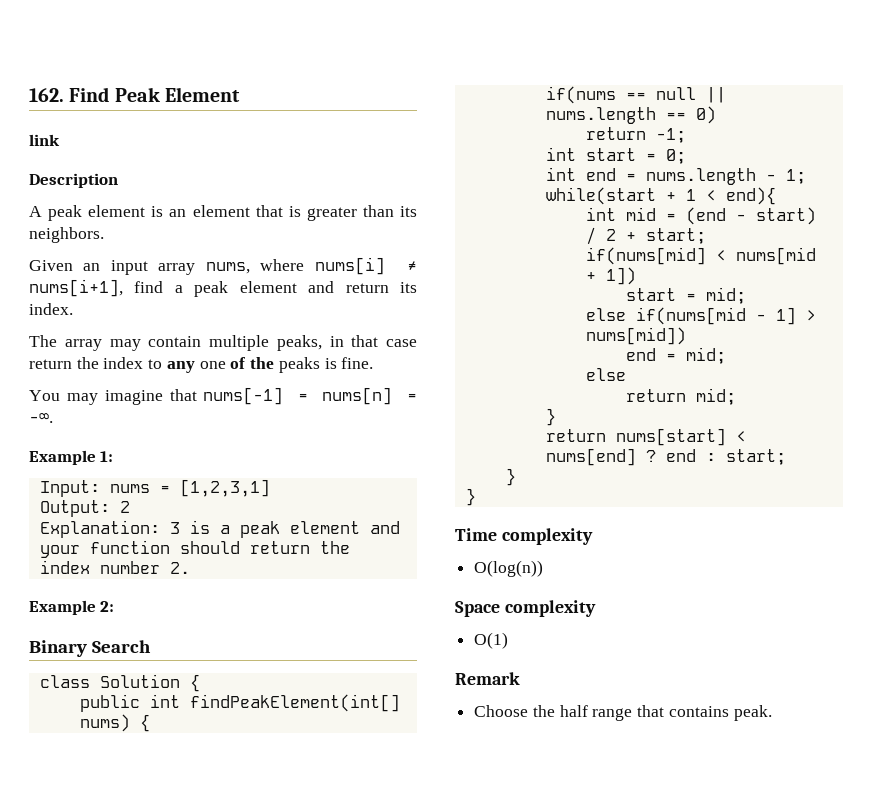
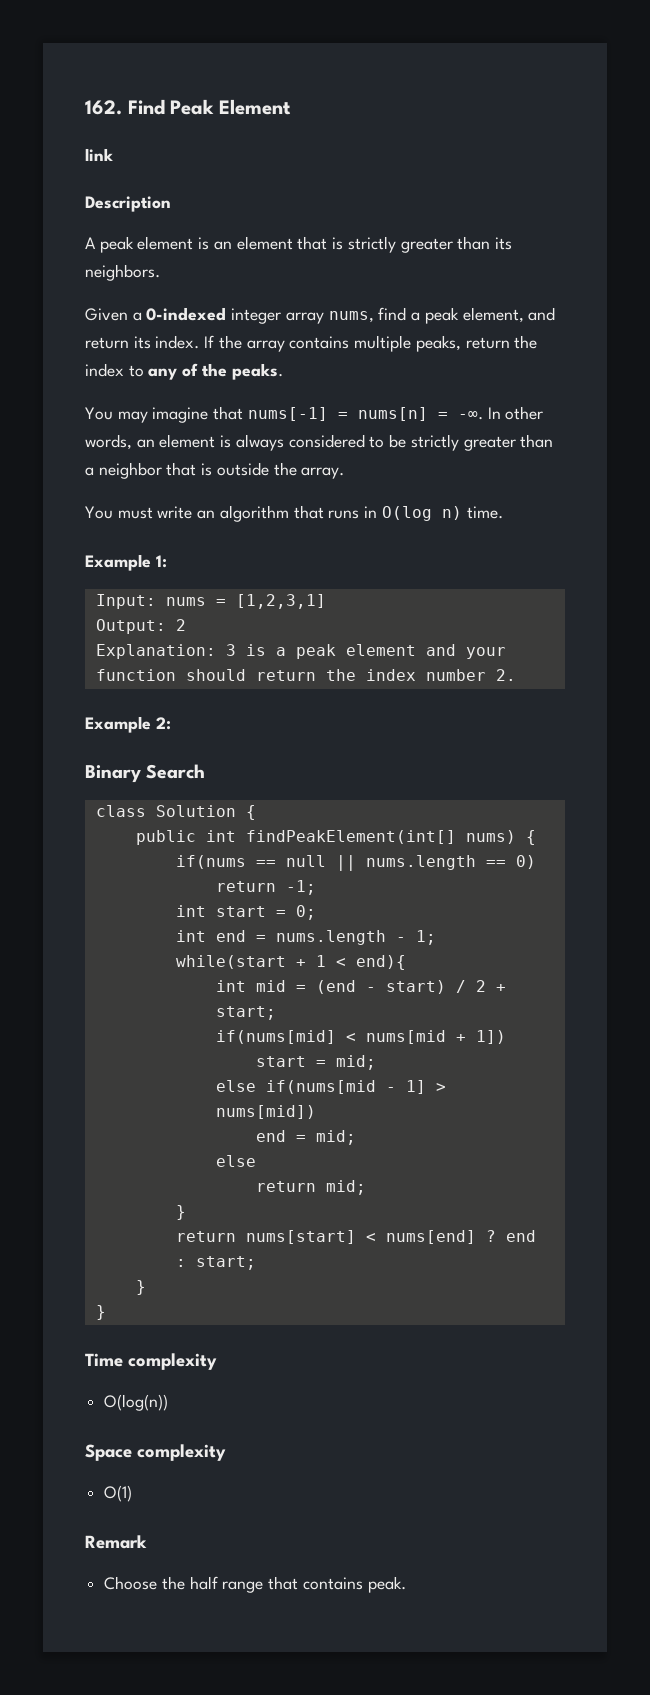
(301, 211) none -> [347,236,396,253] strictly
[83,257,417,275] [29,279,123,297] an input array nums, where nums[i] ≠ nums[i+1], -> [132,307,374,324] a 0-indexed integer array nums,
[239,281,297,293] element -> [462,307,524,323] element,
[29,335,417,351] // The array may contain multiple peaks, in that case -> [204,335,461,352] If the array contains multiple peaks,
[199,361,226,369] one -> (178, 374) none
[278,357,374,373] peaks is fine. -> [231,363,283,380] peaks.
(53, 418) none -> [487,406,544,420] [85,434,554,451] [85,462,345,479] [85,505,503,522] In other words, an element is always considered to be strictly greater than a neighbor that is outside the array. // You must write an algorithm that runs in O(log n) time.

